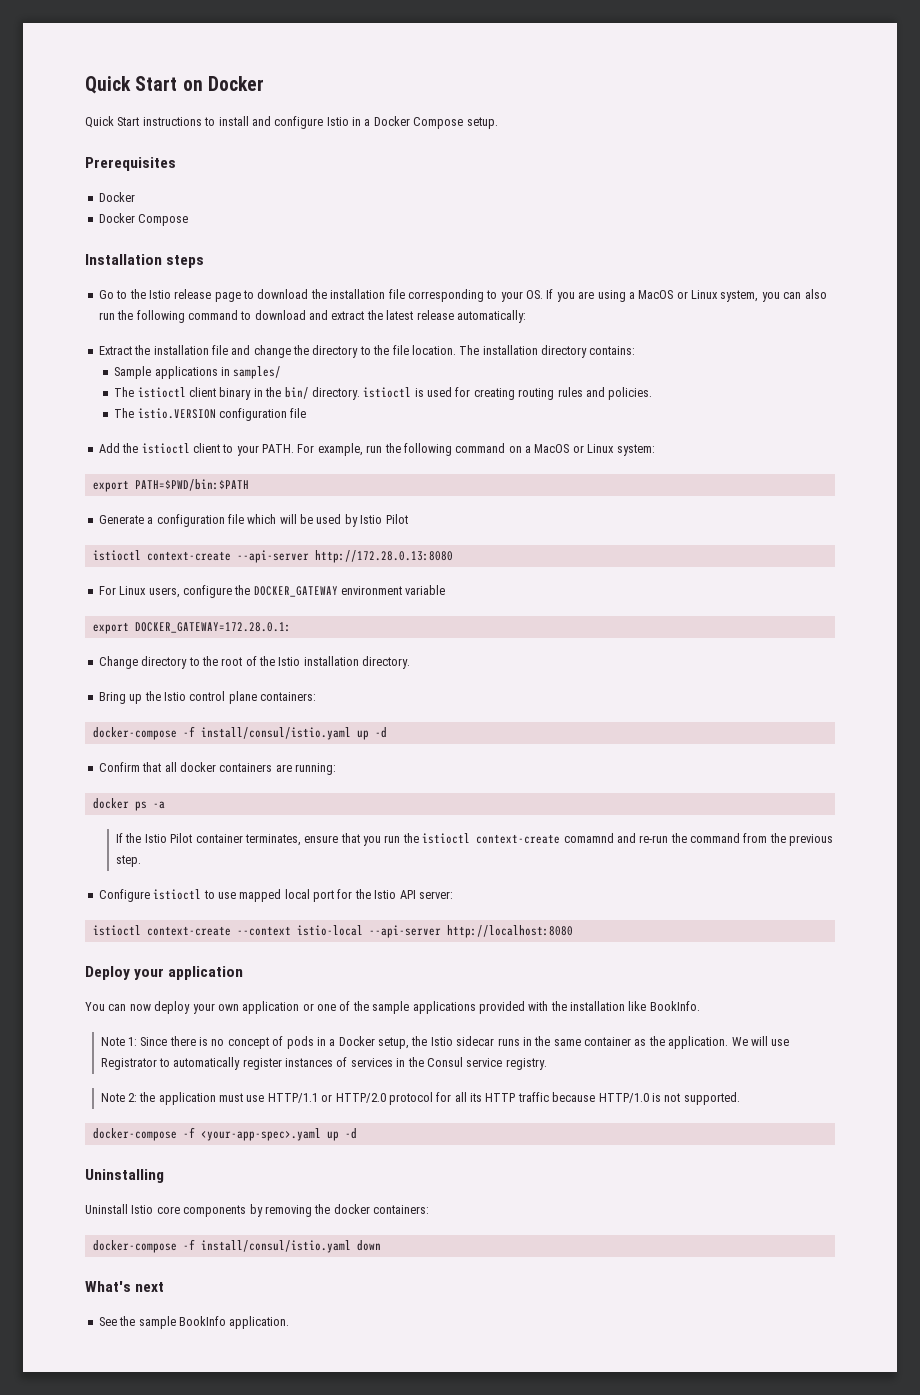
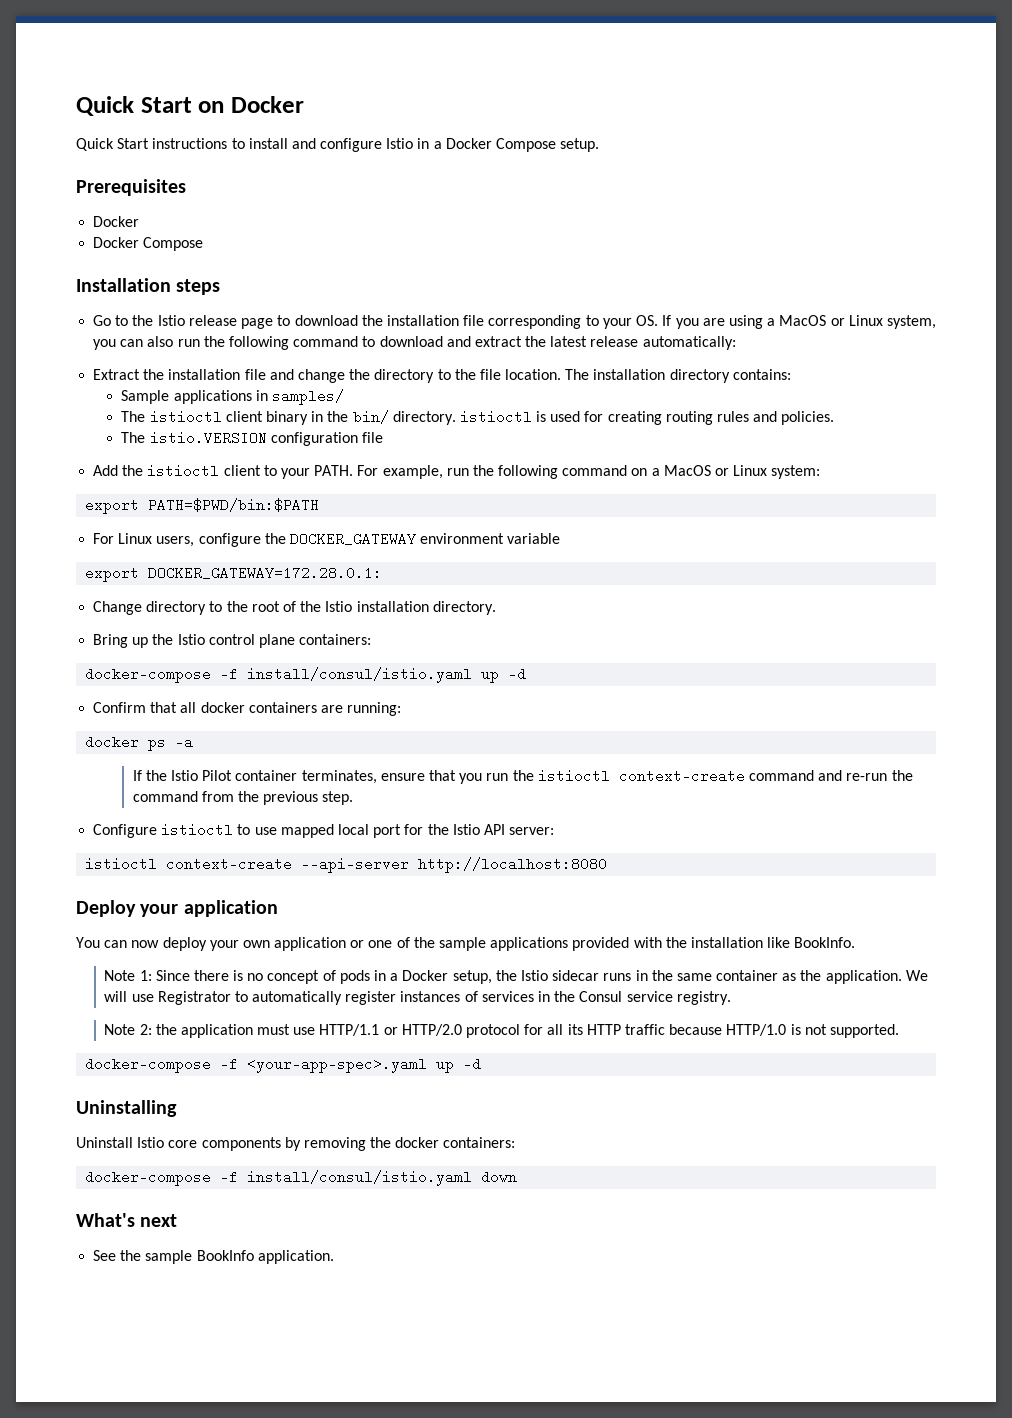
[98,514,408,527] [92,550,453,563] // Generate a configuration file which will be used by Istio Pilot // istioctl context-create --api-server http://172.28.0.13:8080 -> (320, 505) none
[563,833,614,843] comamnd -> [748,770,814,781] command
[236,925,363,936] --context istio-local -> (293, 864) none

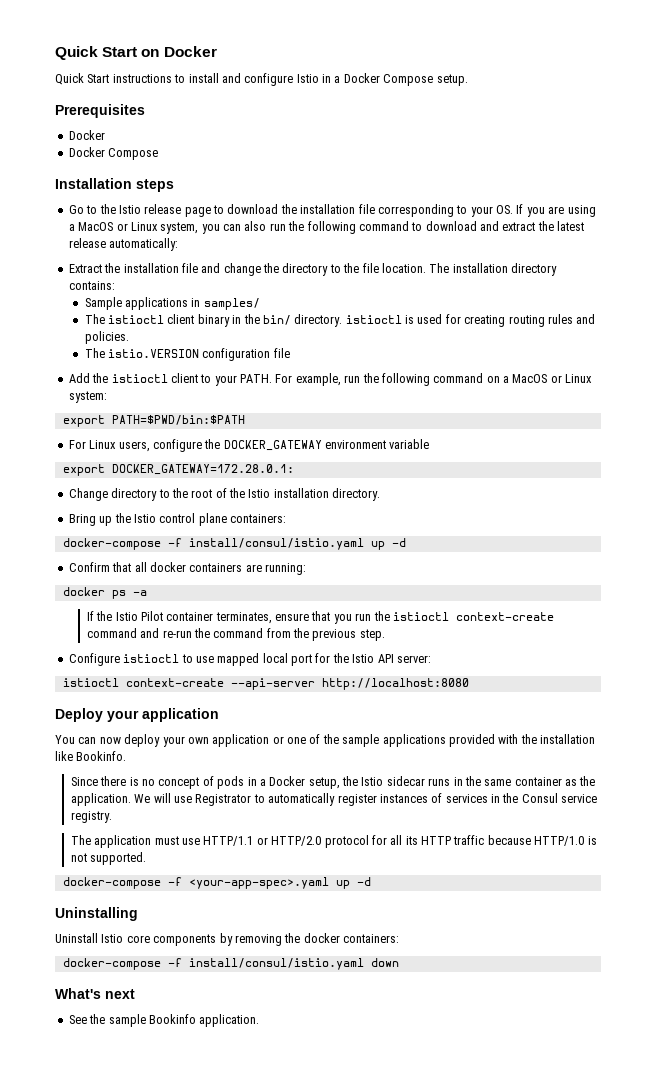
[794,937,856,948] [104,970,152,981] BookInfo. // Note 1: -> [76,751,127,761] Bookinfo. //
[104,1024,177,1035] Note 2: the -> [70,835,91,845] The
[196,1250,254,1261] BookInfo -> [148,1014,196,1024] Bookinfo

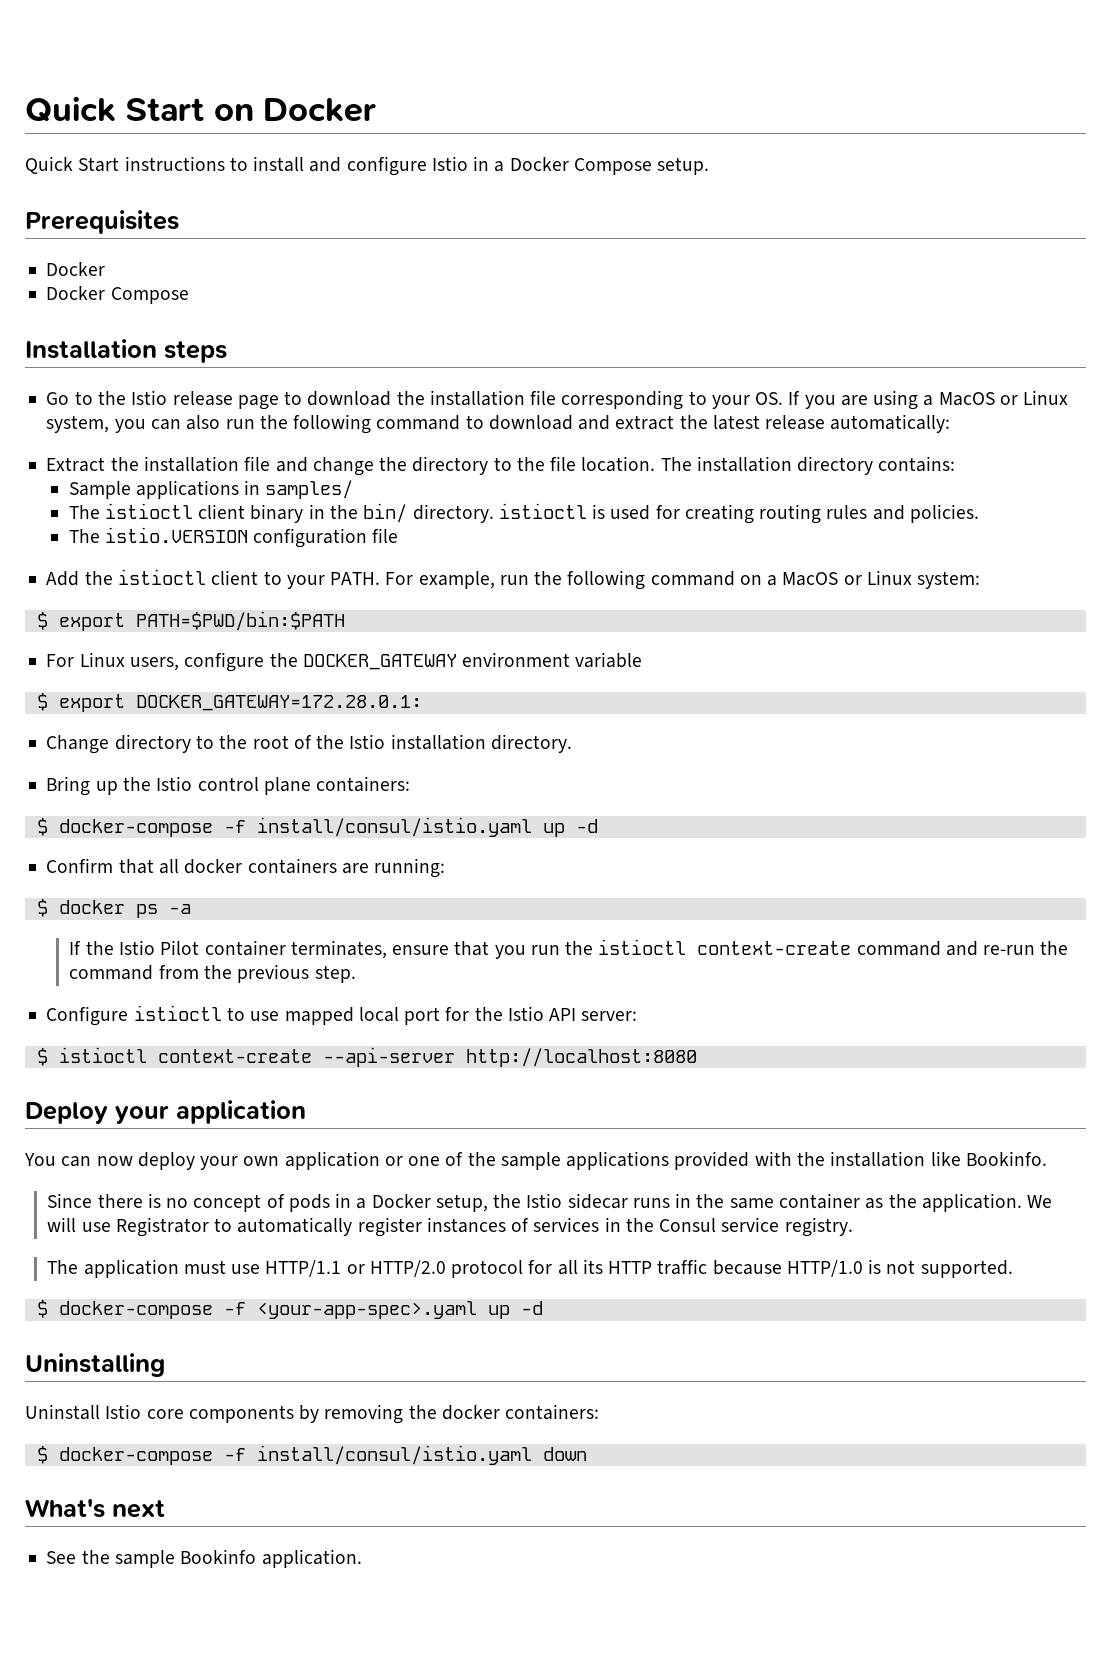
(107, 397) none -> [36,612,48,630] $
(430, 444) none -> [36,693,48,711] $
(286, 518) none -> [36,818,48,836] $
(306, 569) none -> [36,899,48,917] $
(431, 659) none -> [36,1048,48,1066] $
(147, 858) none -> [36,1300,48,1318] $
(399, 938) none -> [36,1446,48,1464] $

